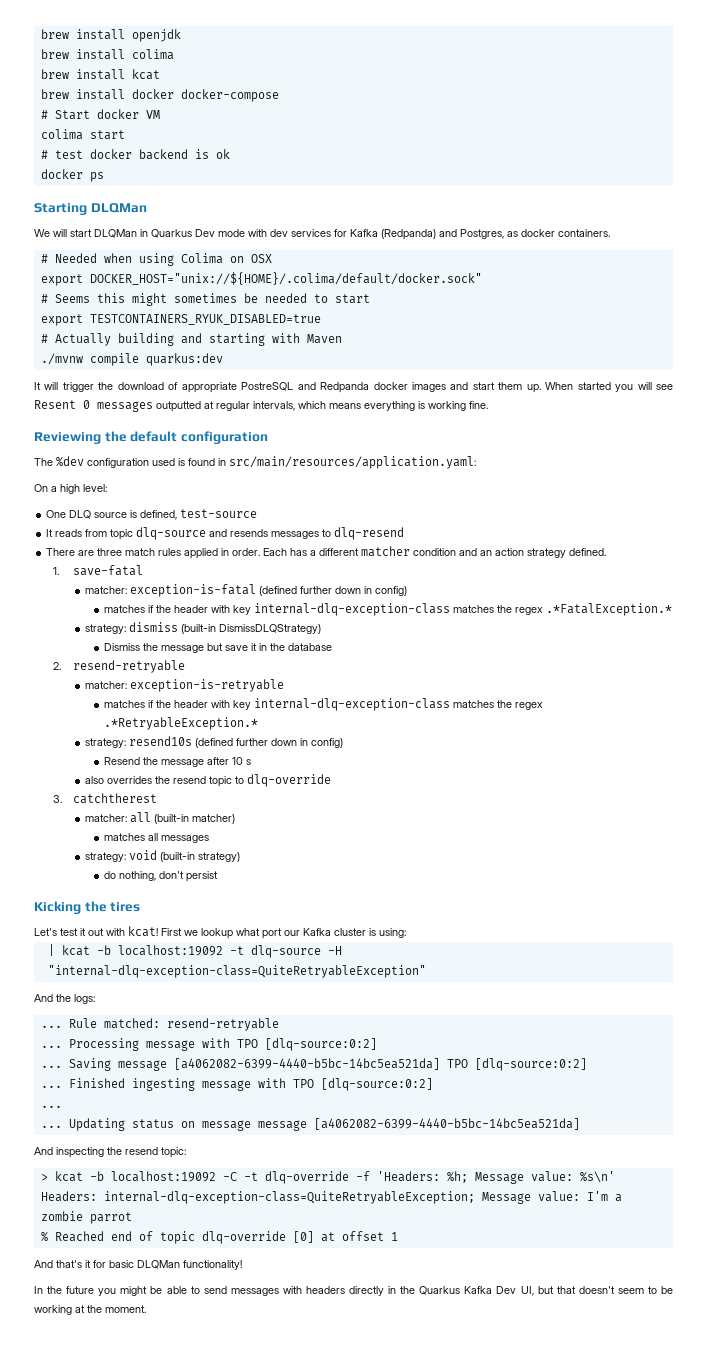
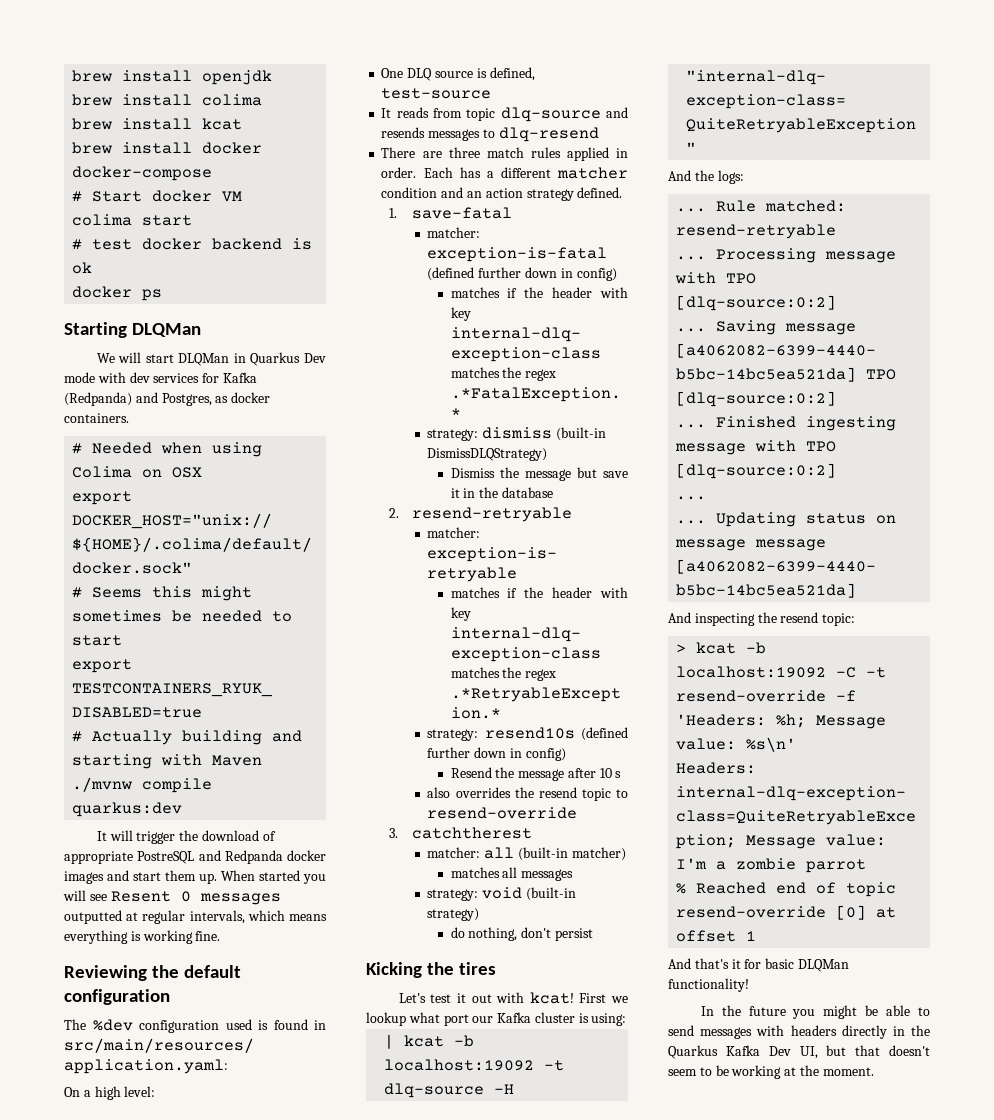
[246,774,331,787] dlq-override -> [427,807,578,819] resend-override
[264,1171,349,1184] dlq-override -> [676,690,827,702] resend-override
[201,1231,286,1244] dlq-override -> [676,906,827,918] resend-override

